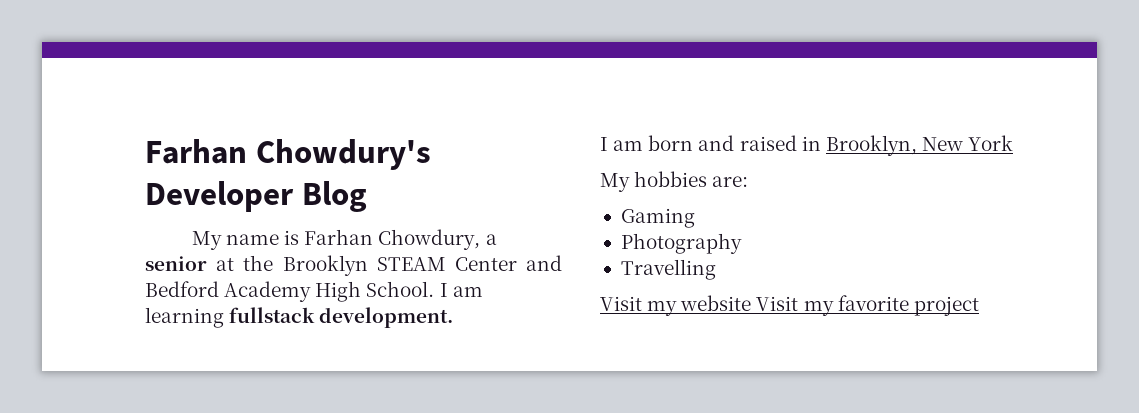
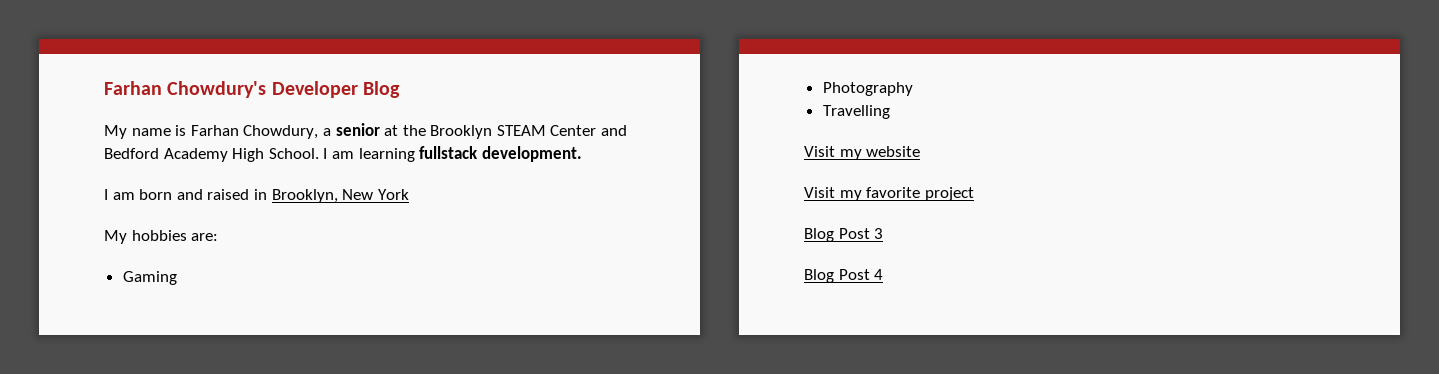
(752, 303) none -> (921, 151) //
(979, 306) none -> [804,228,884,242] [804,269,884,283] // Blog Post 3 // Blog Post 4

